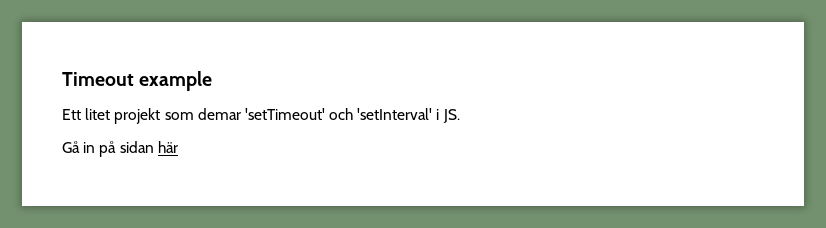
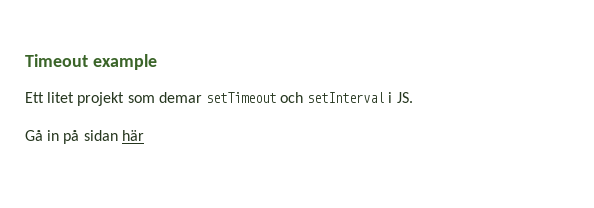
[244,108,433,120] 'setTimeout' och 'setInterval' -> [205,92,385,103] setTimeout och setInterval

